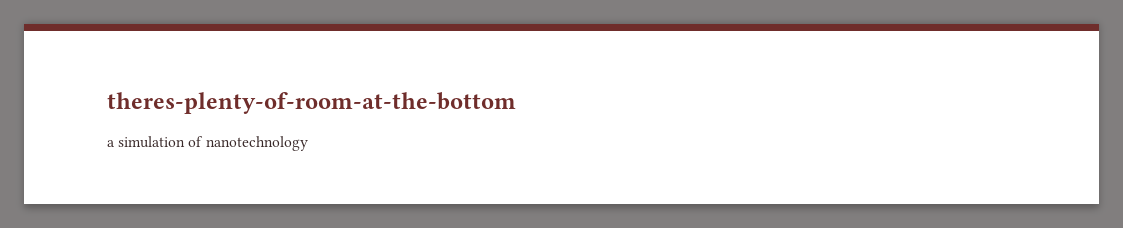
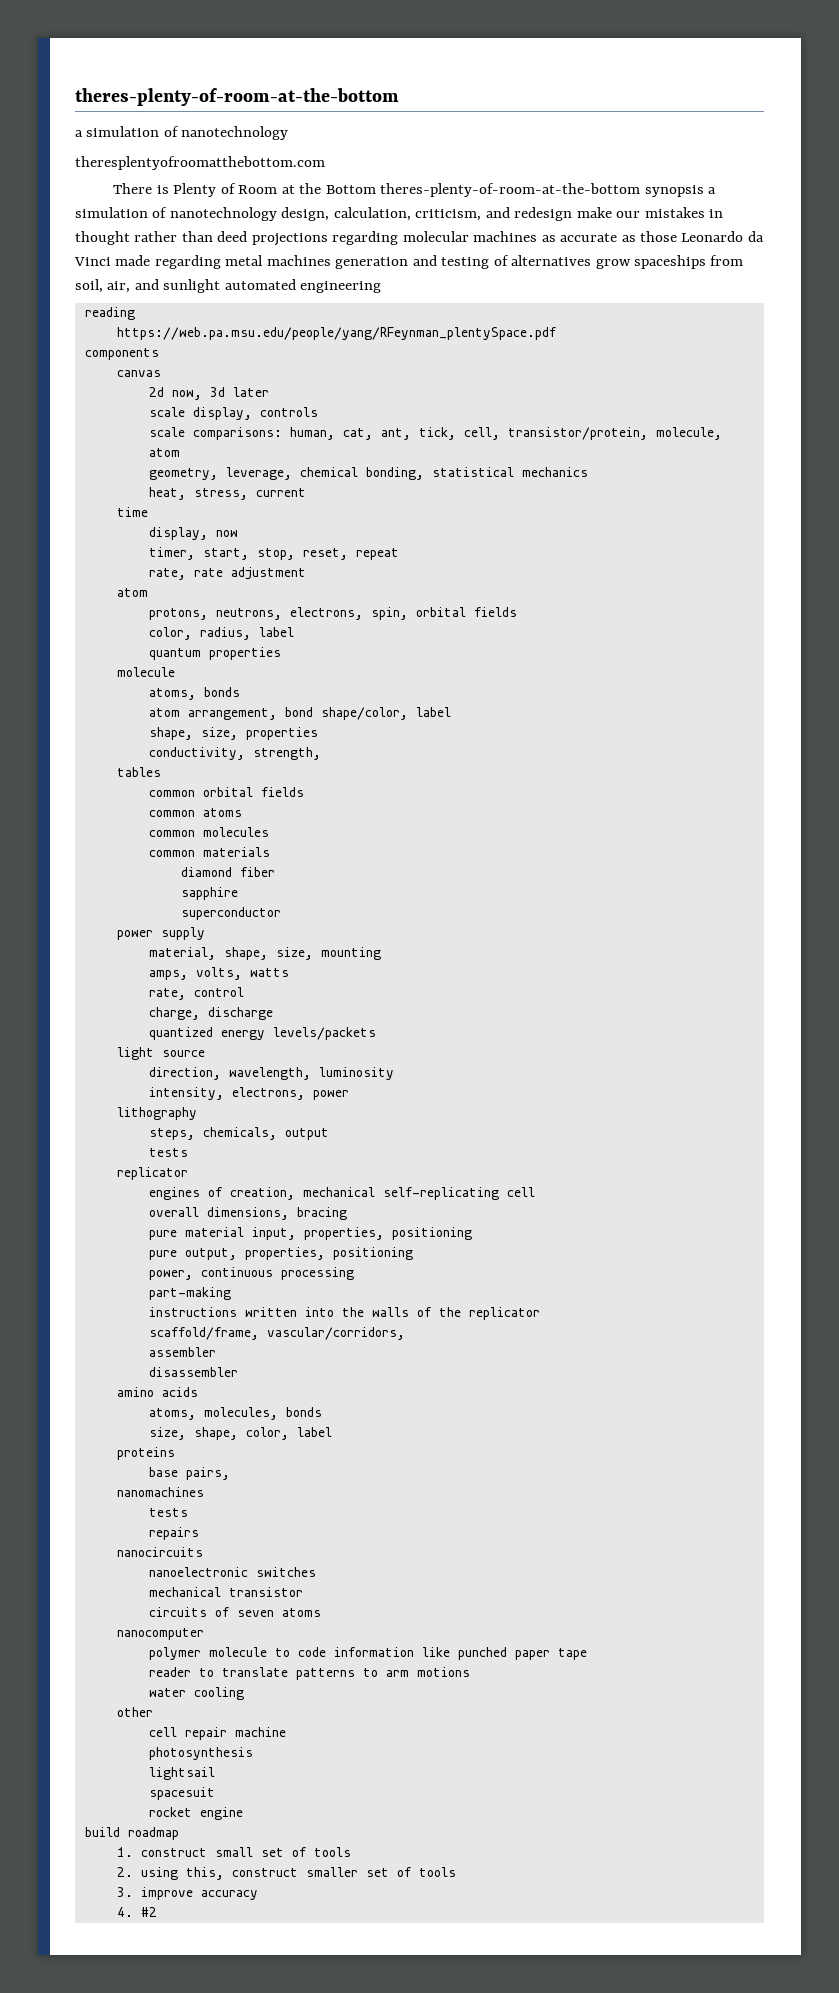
(308, 143) none -> [75,156,325,170] [113,183,717,197] [75,207,724,221] [75,231,764,246] [74,255,744,269] [75,279,382,293] [84,307,135,320] [116,327,556,340] [84,348,159,360] [116,370,161,377] [148,387,269,400] [148,407,318,420] [148,427,722,440] [148,448,180,457] [148,467,588,480] [148,487,306,500] [116,507,148,517] [148,527,238,540] [148,547,399,560] [148,567,306,580] [116,588,148,597] [148,607,517,620] [148,627,294,640] [148,647,281,660] [116,667,175,677] [148,687,240,700] [148,707,451,720] [148,727,318,740] [148,747,321,760] [116,767,161,777] [148,787,304,797] [148,808,242,817] [148,827,269,837] [148,847,270,857] [180,867,275,877] [180,887,238,900] [180,907,281,920] [116,927,205,940] [148,947,381,960] [148,967,289,980] [148,987,244,1000] [148,1007,273,1020] [148,1027,376,1040] [116,1047,205,1060] [148,1067,394,1080] [148,1087,349,1100] [116,1107,197,1120] [148,1127,329,1140] [148,1148,188,1157] [116,1167,188,1180] [148,1187,535,1200] [148,1207,347,1220] [148,1227,472,1240] [148,1247,413,1260] [148,1267,354,1280] [148,1287,231,1300] [148,1307,540,1320] [148,1327,405,1340] [148,1347,216,1357] [148,1367,238,1377] [116,1387,198,1397] [148,1407,322,1420] [148,1427,332,1440] [116,1447,175,1460] [148,1467,230,1480] [116,1487,204,1497] [148,1508,188,1517] [148,1527,199,1540] [116,1547,203,1557] [148,1567,316,1577] [148,1587,303,1597] [148,1607,321,1617] [116,1628,204,1640] [148,1647,587,1660] [148,1667,470,1680] [148,1687,244,1700] [116,1707,153,1717] [148,1727,286,1740] [148,1747,253,1760] [148,1767,215,1780] [148,1787,215,1800] [148,1807,243,1820] [84,1827,179,1840] [116,1847,351,1857] [116,1867,456,1880] [116,1887,258,1900] [116,1907,157,1917] // theresplentyofroomatthebottom.com // There is Plenty of Room at the Bottom theres-plenty-of-room-at-the-bottom synopsis a simulation of nanotechnology design, calculation, criticism, and redesign make our mistakes in thought rather than deed projections regarding molecular machines as accurate as those Leonardo da Vinci made regarding metal machines generation and testing of alternatives grow spaceships from soil, air, and sunlight automated engineering // reading // https://web.pa.msu.edu/people/yang/RFeynman_plentySpace.pdf // components // canvas // 2d now, 3d later // scale display, controls // scale comparisons: human, cat, ant, tick, cell, transistor/protein, molecule, atom // geometry, leverage, chemical bonding, statistical mechanics // heat, stress, current // time // display, now // timer, start, stop, reset, repeat // rate, rate adjustment // atom // protons, neutrons, electrons, spin, orbital fields // color, radius, label // quantum properties // molecule // atoms, bonds // atom arrangement, bond shape/color, label // shape, size, properties // conductivity, strength, // tables // common orbital fields // common atoms // common molecules // common materials // diamond fiber // sapphire // superconductor // power supply // material, shape, size, mounting // amps, volts, watts // rate, control // charge, discharge // quantized energy levels/packets // light source // direction, wavelength, luminosity // intensity, electrons, power // lithography // steps, chemicals, output // tests // replicator // engines of creation, mechanical self-replicating cell // overall dimensions, bracing // pure material input, properties, positioning // pure output, properties, positioning // power, continuous processing // part-making // instructions written into the walls of the replicator // scaffold/frame, vascular/corridors, // assembler // disassembler // amino acids // atoms, molecules, bonds // size, shape, color, label // proteins // base pairs, // nanomachines // tests // repairs // nanocircuits // nanoelectronic switches // mechanical transistor // circuits of seven atoms // nanocomputer // polymer molecule to code information like punched paper tape // reader to translate patterns to arm motions // water cooling // other // cell repair machine // photosynthesis // lightsail // spacesuit // rocket engine // build roadmap // 1. construct small set of tools // 2. using this, construct smaller set of tools // 3. improve accuracy // 4. #2

